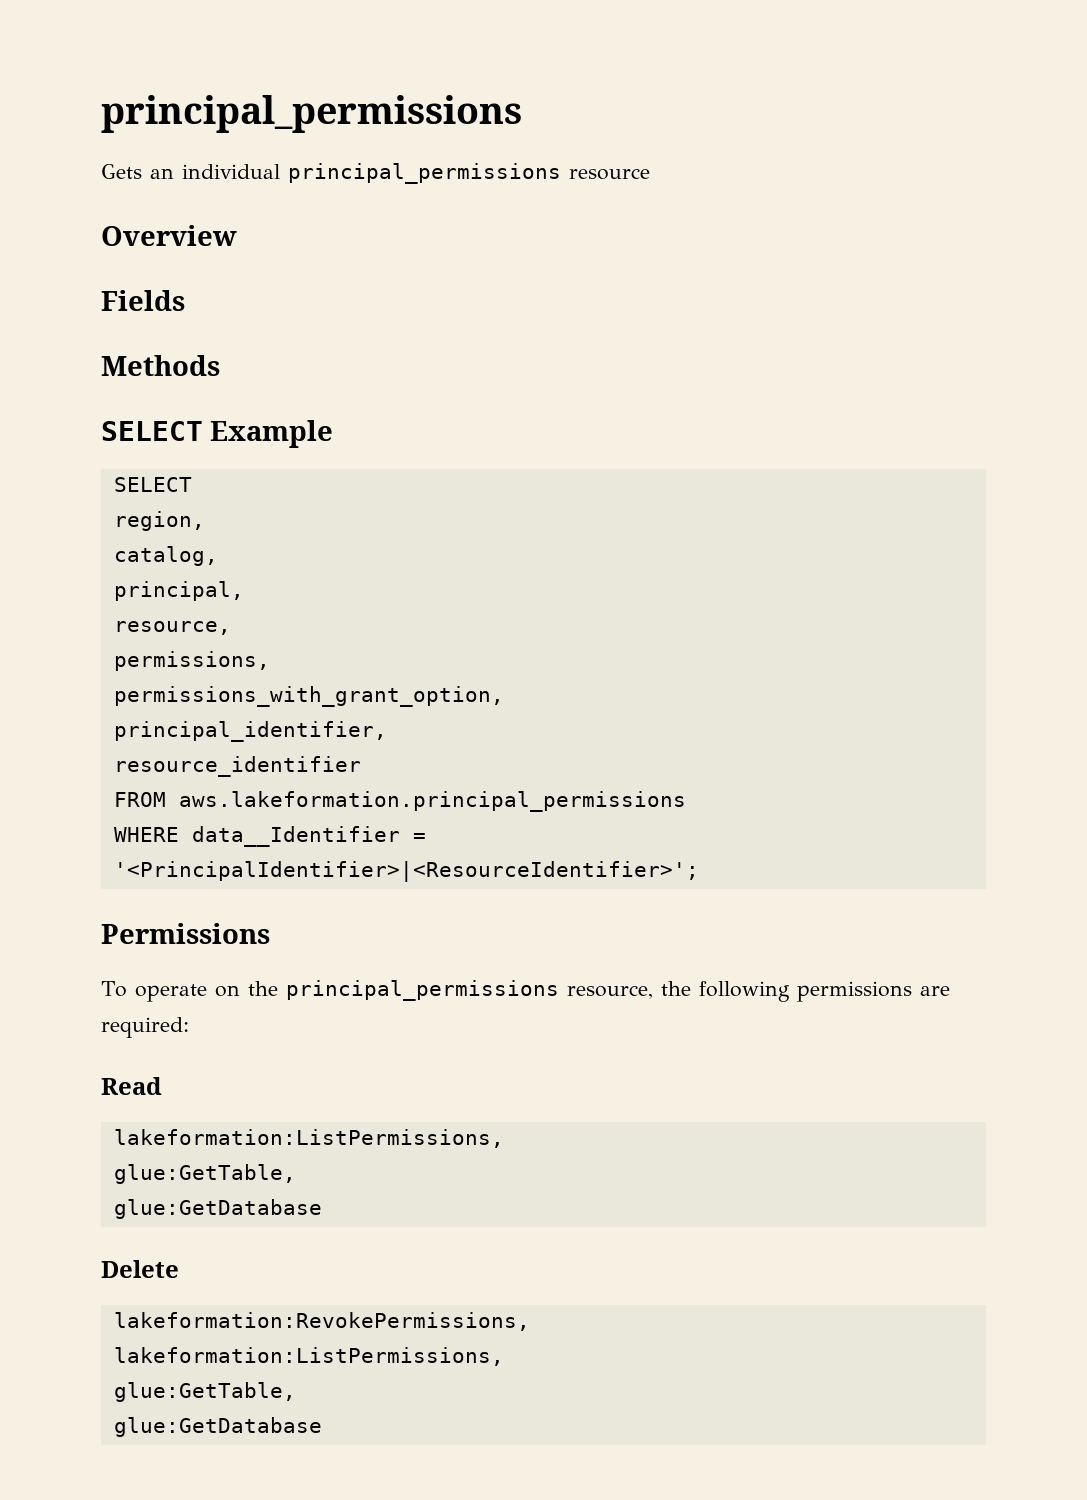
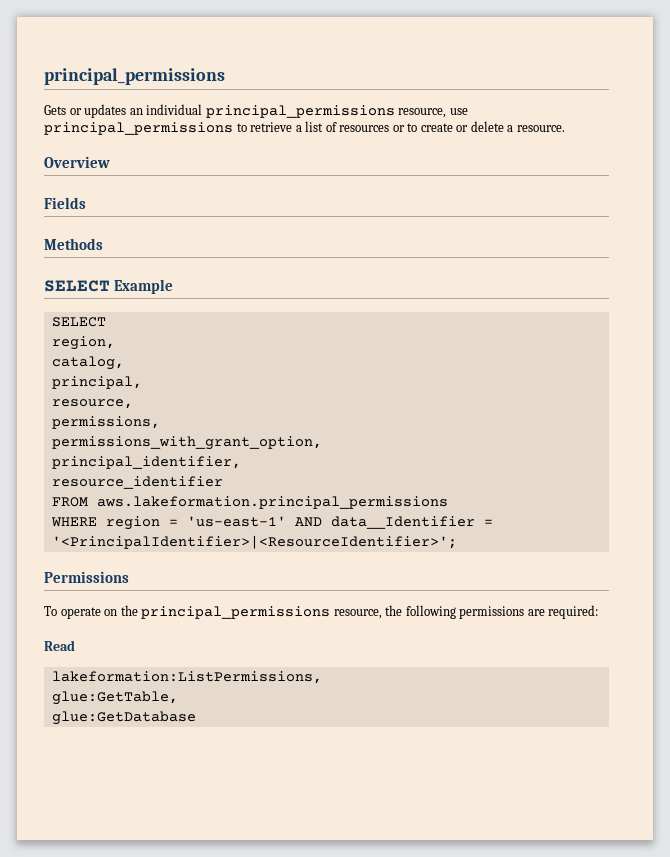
(142, 171) none -> [69,104,127,118] or updates
[569,168,650,180] resource -> [398,108,468,118] [44,121,565,135] resource, use principal_permissions to retrieve a list of resources or to create or delete a resource.
(179, 834) none -> [105,516,322,530] region = 'us-east-1' AND
[101,1260,179,1278] [113,1312,530,1331] [113,1347,504,1366] [113,1382,296,1402] [113,1417,322,1437] // Delete // lakeformation:RevokePermissions, // lakeformation:ListPermissions, // glue:GetTable, // glue:GetDatabase -> (196, 718) none

